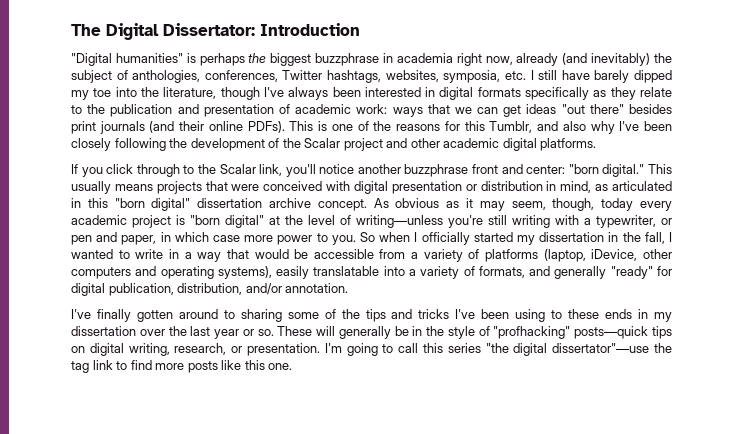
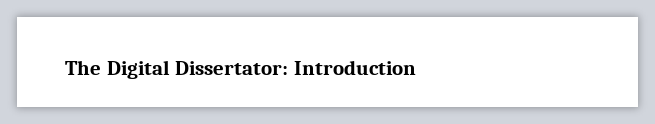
[71,53,672,66] [71,70,673,83] [71,87,672,100] [71,104,672,117] [71,121,672,134] [71,138,597,151] [71,164,672,177] [71,181,672,194] [71,198,672,211] [71,215,672,228] [71,232,672,245] [71,249,672,262] [71,266,672,279] [71,283,349,296] [71,309,673,322] [71,326,672,339] [71,343,672,356] [71,360,293,373] // "Digital humanities" is perhaps the biggest buzzphrase in academia right now, already (and inevitably) the subject of anthologies, conferences, Twitter hashtags, websites, symposia, etc. I still have barely dipped my toe into the literature, though I've always been interested in digital formats specifically as they relate to the publication and presentation of academic work: ways that we can get ideas "out there" besides print journals (and their online PDFs). This is one of the reasons for this Tumblr, and also why I've been closely following the development of the Scalar project and other academic digital platforms. // If you click through to the Scalar link, you'll notice another buzzphrase front and center: "born digital." This usually means projects that were conceived with digital presentation or distribution in mind, as articulated in this "born digital" dissertation archive concept. As obvious as it may seem, though, today every academic project is "born digital" at the level of writing—unless you're still writing with a typewriter, or pen and paper, in which case more power to you. So when I officially started my dissertation in the fall, I wanted to write in a way that would be accessible from a variety of platforms (laptop, iDevice, other computers and operating systems), easily translatable into a variety of formats, and generally "ready" for digital publication, distribution, and/or annotation. // I've finally gotten around to sharing some of the tips and tricks I've been using to these ends in my dissertation over the last year or so. These will generally be in the style of "profhacking" posts—quick tips on digital writing, research, or presentation. I'm going to call this series "the digital dissertator"—use the tag link to find more posts like this one. -> (417, 67) none

